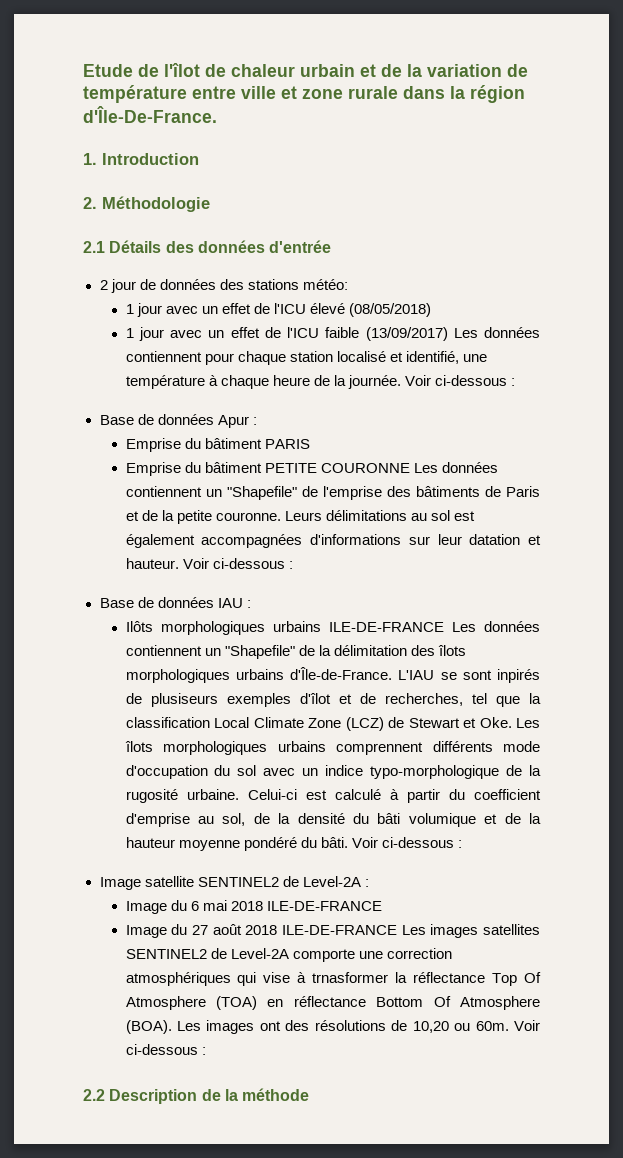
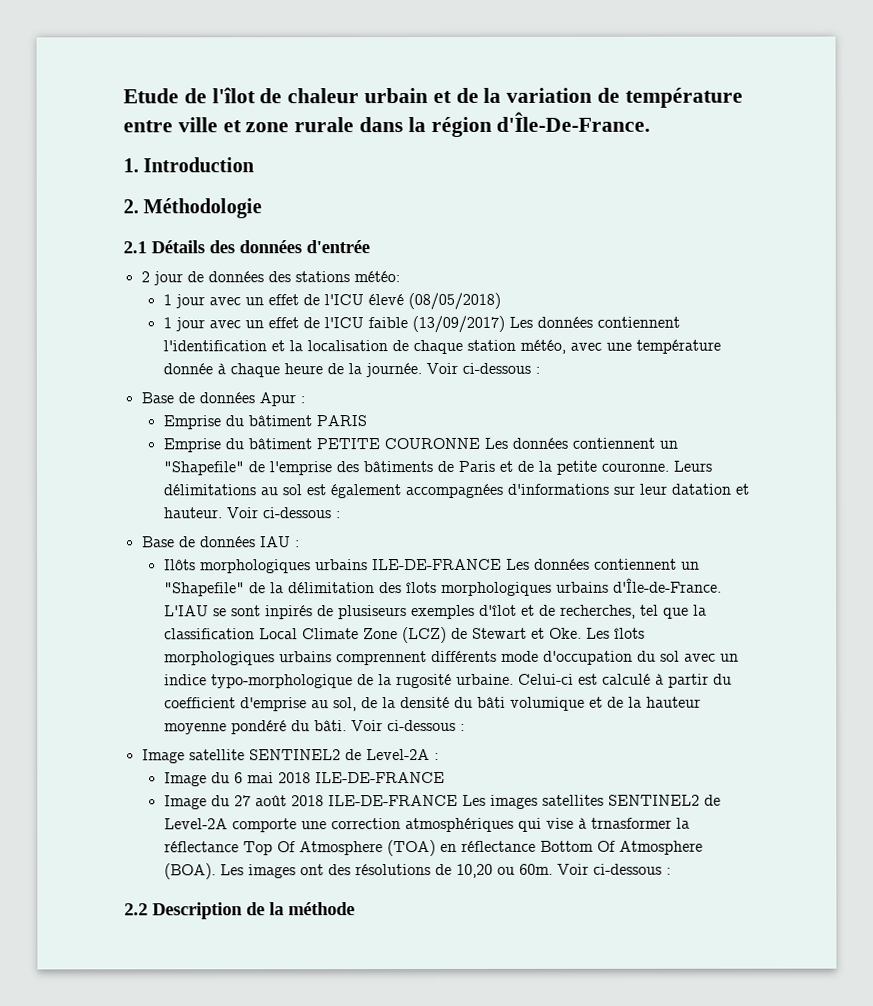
[204,351,459,365] pour chaque station localisé et identifié, -> [162,339,602,355] l'identification et la localisation de chaque station météo, avec
(205, 382) none -> [162,363,213,375] donnée

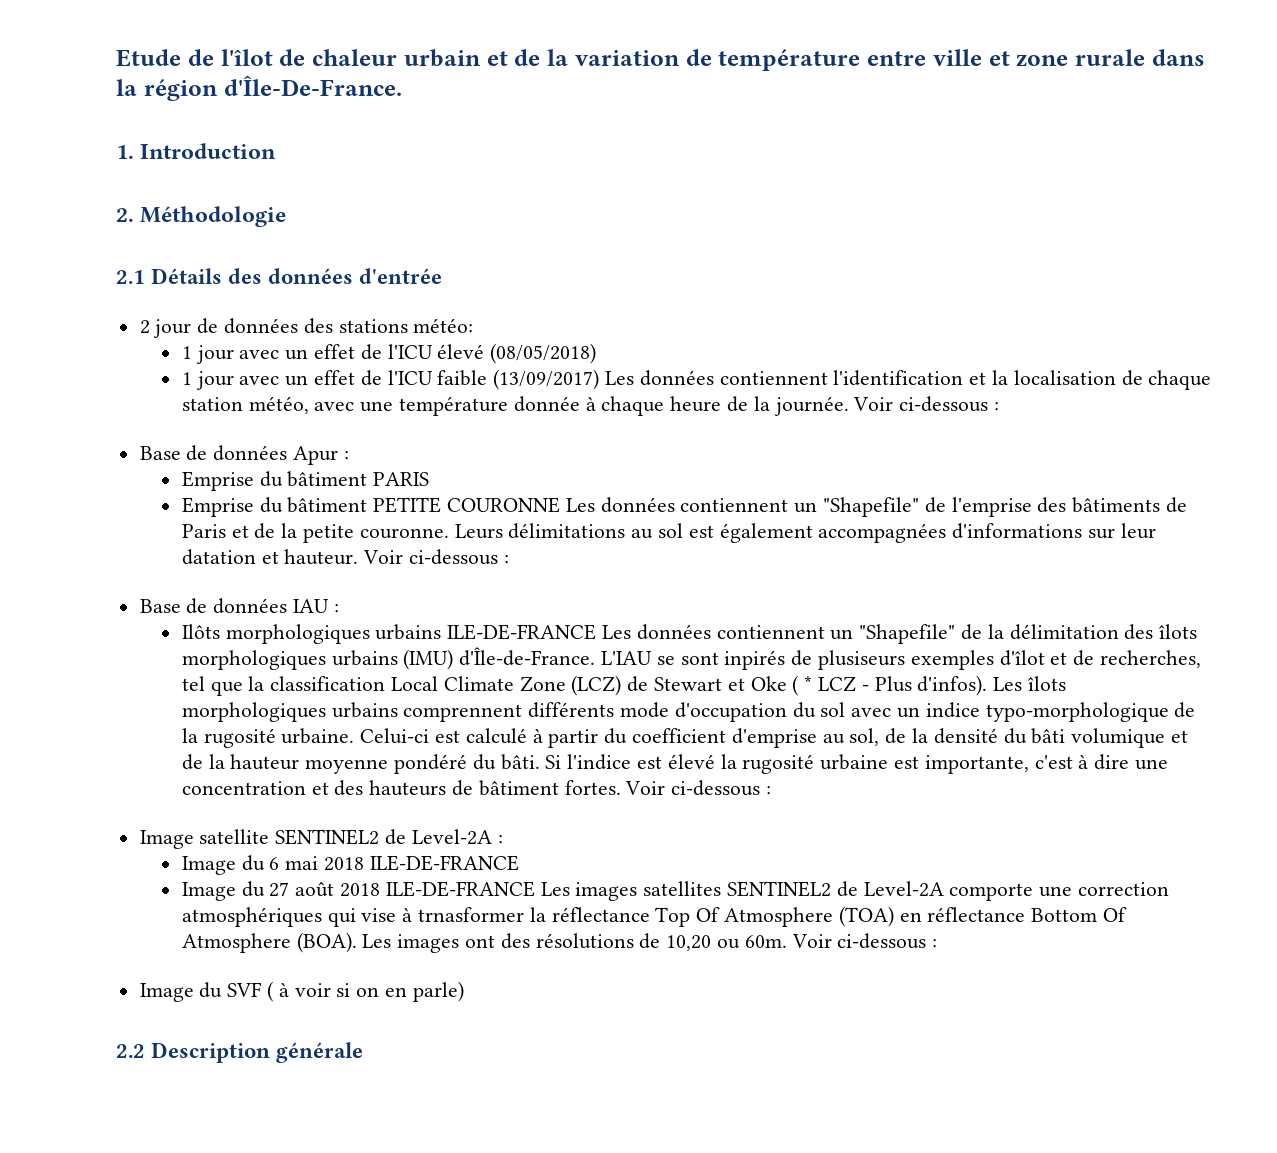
(609, 587) none -> [403,649,454,670] (IMU)
[548,627,582,639] Oke. -> [750,675,988,696] Oke ( * LCZ - Plus d'infos).
(347, 726) none -> [545,754,1169,774] [181,780,621,796] Si l'indice est élevé la rugosité urbaine est importante, c'est à dire une concentration et des hauteurs de bâtiment fortes.
(671, 871) none -> [139,981,464,1002] // Image du SVF ( à voir si on en parle)
[246,902,355,916] de la méthode -> [276,1042,364,1063] générale

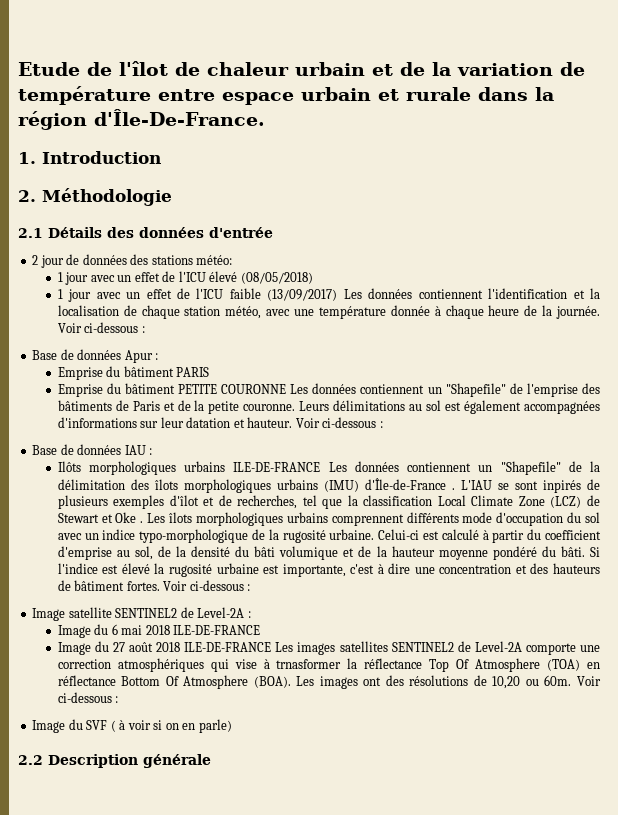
[932,49,1069,67] ville et zone -> [222,87,399,105] espace urbain et
[459,647,596,666] d'Île-de-France. -> [364,478,455,490] d'Île-de-France .
[817,650,905,670] plusiseurs -> [57,495,108,509] plusieurs
[792,675,988,696] ( * LCZ - Plus d'infos). -> [140,521,144,523] .

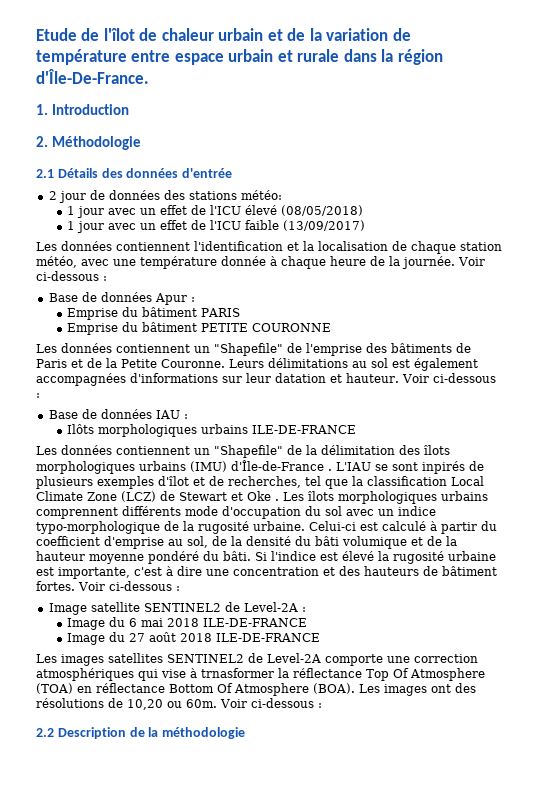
(338, 295) none -> (365, 225) //
(287, 389) none -> (331, 327) //
[208,401,296,414] petite couronne. -> [121,359,225,368] Petite Couronne.
(321, 467) none -> (356, 429) //
(272, 647) none -> (320, 637) //
[32,719,232,733] // Image du SVF ( à voir si on en parle) -> (322, 705) none
[143,754,211,768] générale -> [129,727,246,739] de la méthodologie

